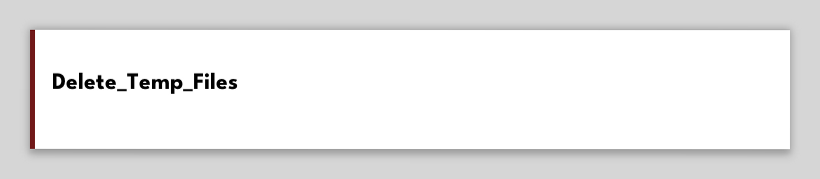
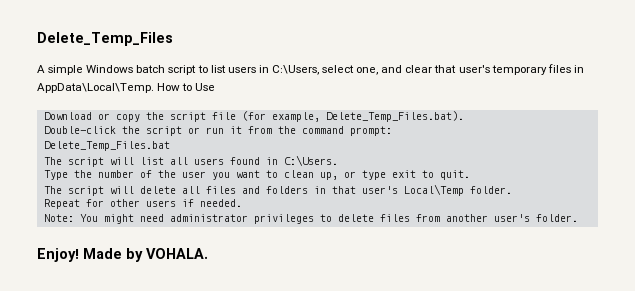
(239, 82) none -> [37,64,584,75] [37,83,216,93] [43,111,464,122] [43,126,392,136] [43,141,170,151] [43,155,338,167] [43,170,470,180] [43,184,512,196] [43,199,242,209] [43,214,578,224] [37,248,208,262] // A simple Windows batch script to list users in C:\Users, select one, and clear that user's temporary files in AppData\Local\Temp. How to Use // Download or copy the script file (for example, Delete_Temp_Files.bat). // Double-click the script or run it from the command prompt: // Delete_Temp_Files.bat // The script will list all users found in C:\Users. // Type the number of the user you want to clean up, or type exit to quit. // The script will delete all files and folders in that user's Local\Temp folder. // Repeat for other users if needed. // Note: You might need administrator privileges to delete files from another user's folder. // Enjoy! Made by VOHALA.

